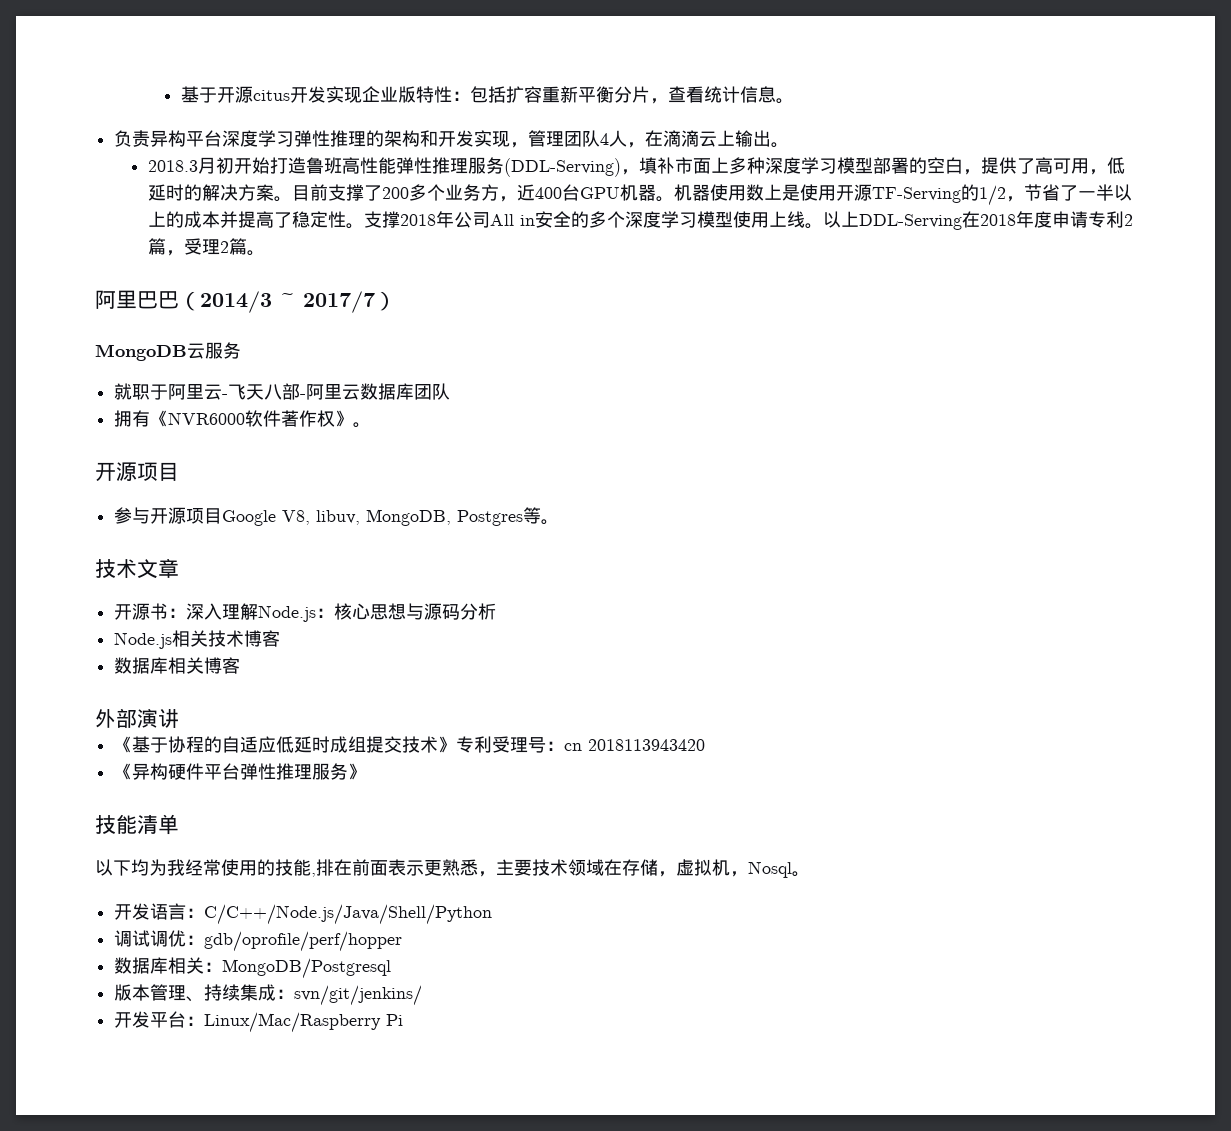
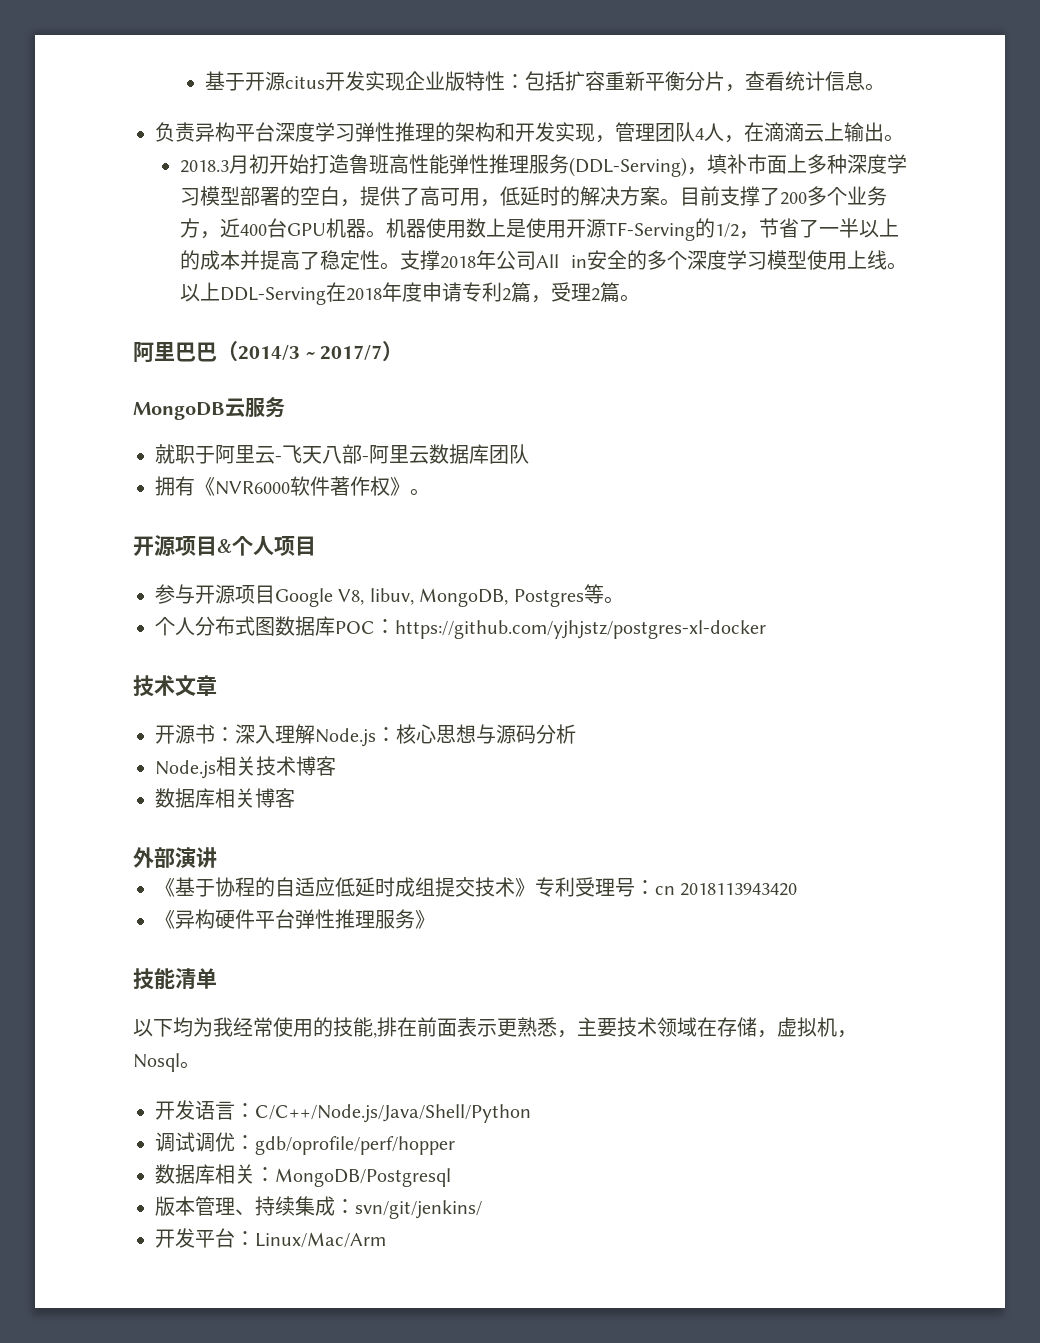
(179, 471) none -> [217,536,316,556] &个人项目
(560, 522) none -> [155,616,766,639] // 个人分布式图数据库POC：https://github.com/yjhjstz/postgres-xl-docker
[204,1012,404,1033] Linux/Mac/Raspberry Pi -> [255,1232,386,1248] Linux/Mac/Arm

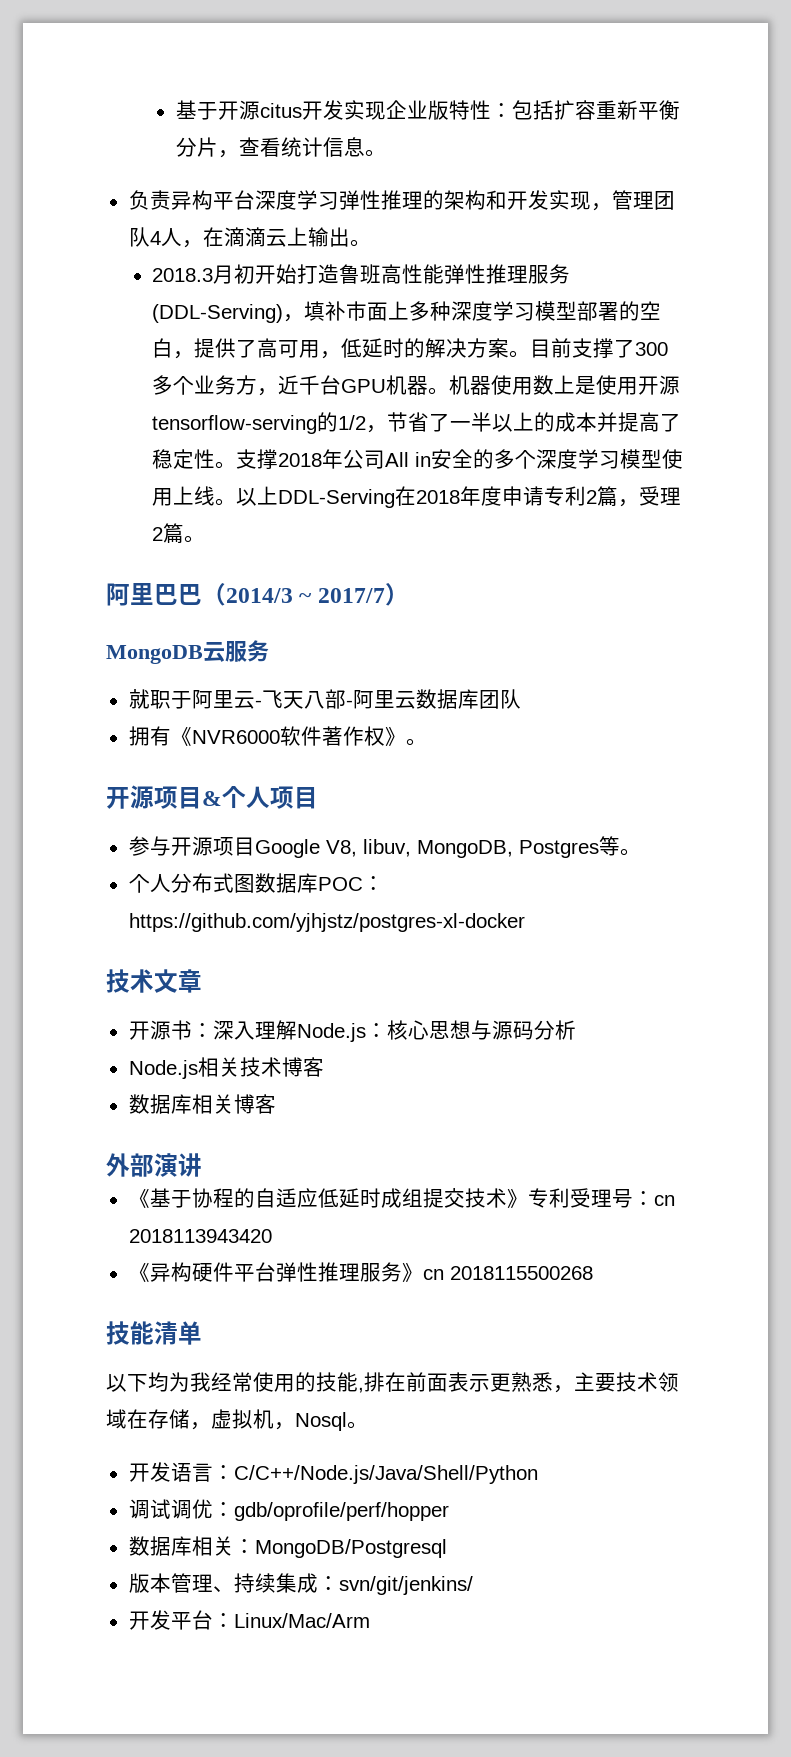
[779,192,807,205] 200 -> [635,342,669,356] 300
[239,224,267,236] 400 -> [299,375,321,395] 千
[605,222,695,241] TF-Serving -> [152,415,318,434] tensorflow-serving
(435, 919) none -> [422,1266,593,1280] cn 2018115500268

